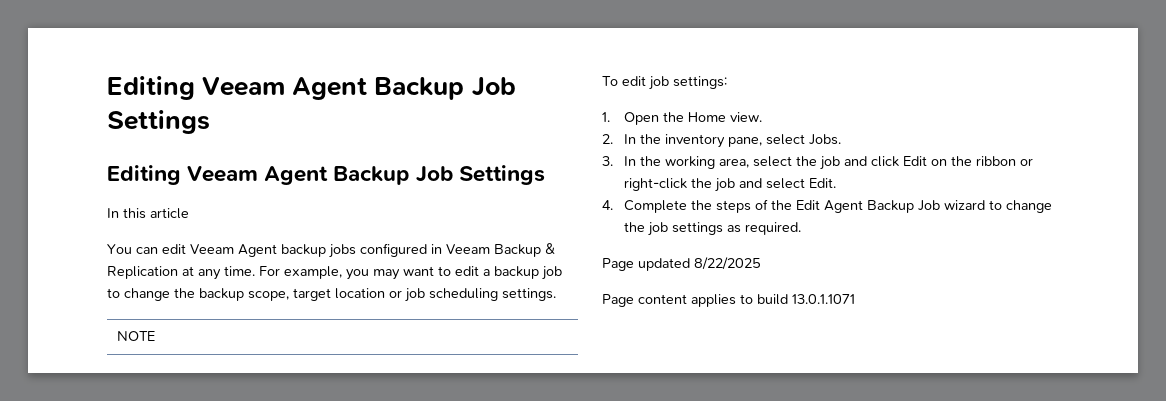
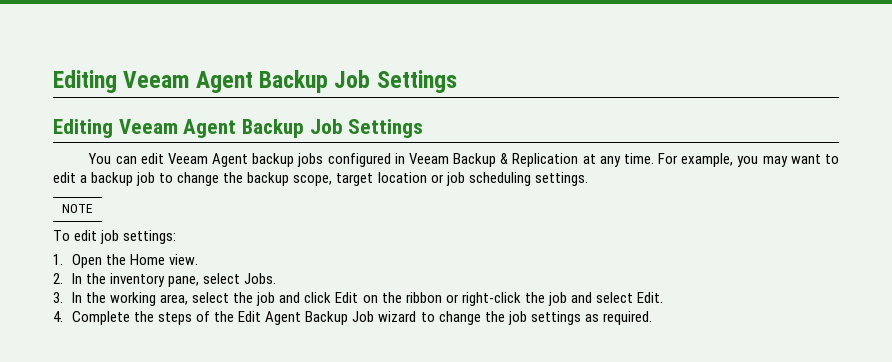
[107,208,189,219] // In this article -> (424, 128) none
[602,257,761,271] [602,294,855,307] // Page updated 8/22/2025 // Page content applies to build 13.0.1.1071 -> (652, 318) none

